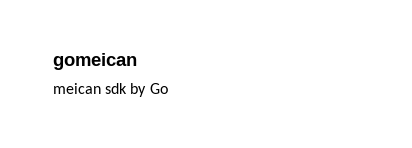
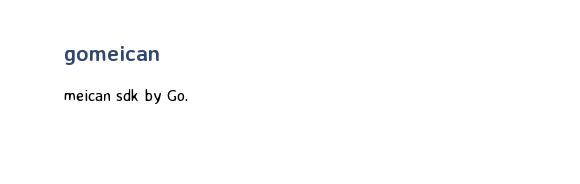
[149,83,168,94] Go -> [167,90,188,101] Go.

